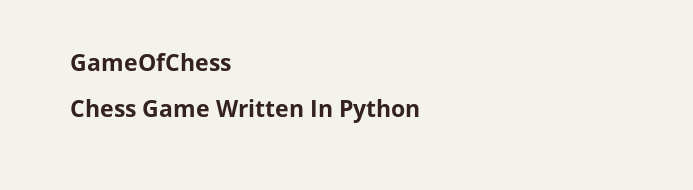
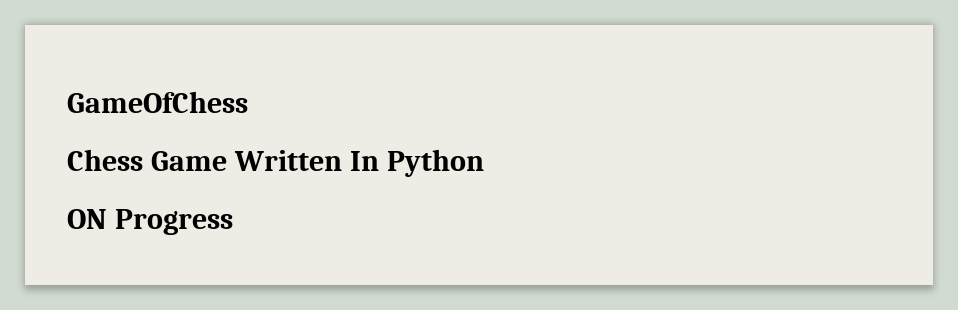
(421, 111) none -> [67,209,233,235] // ON Progress

